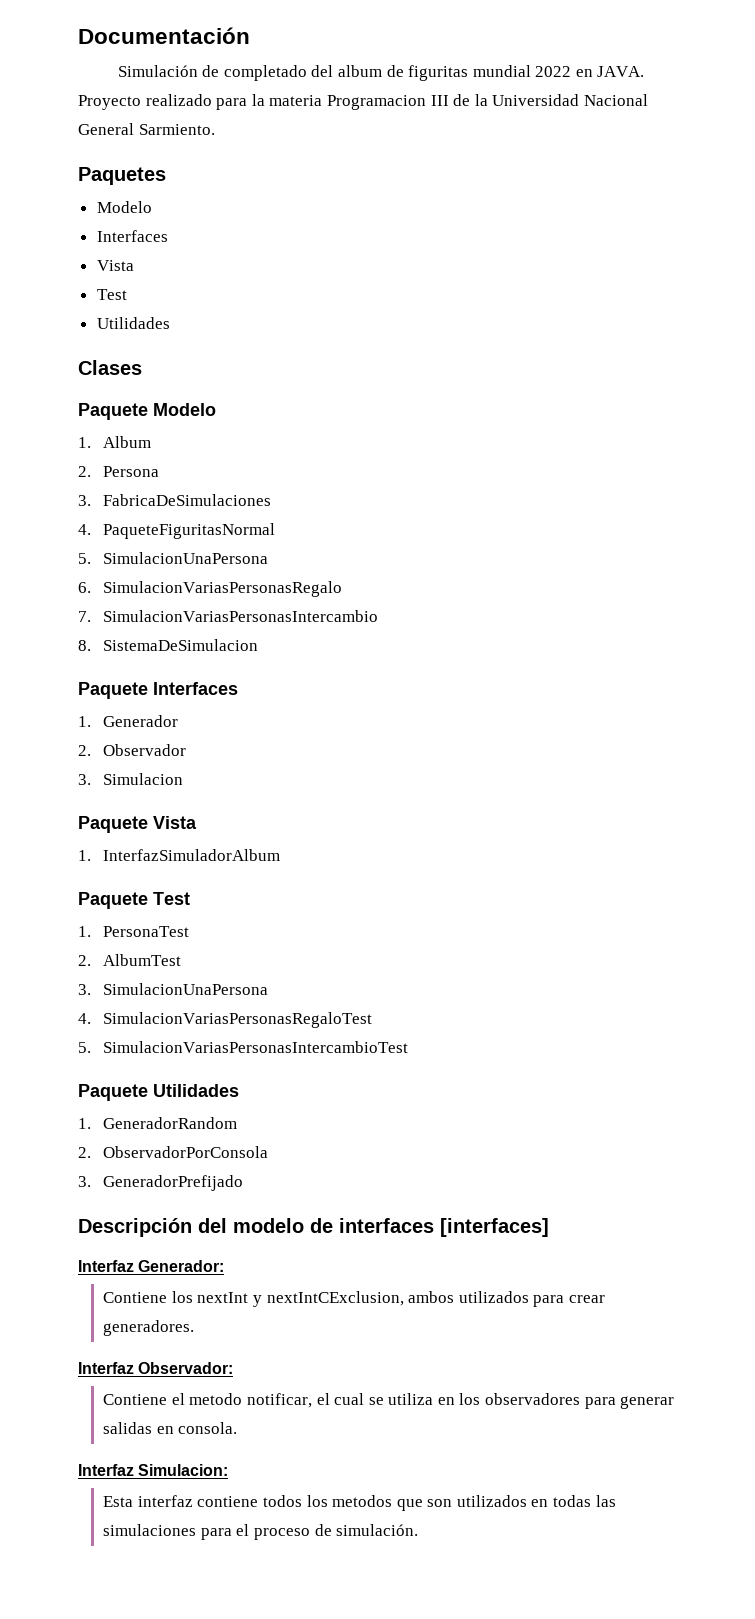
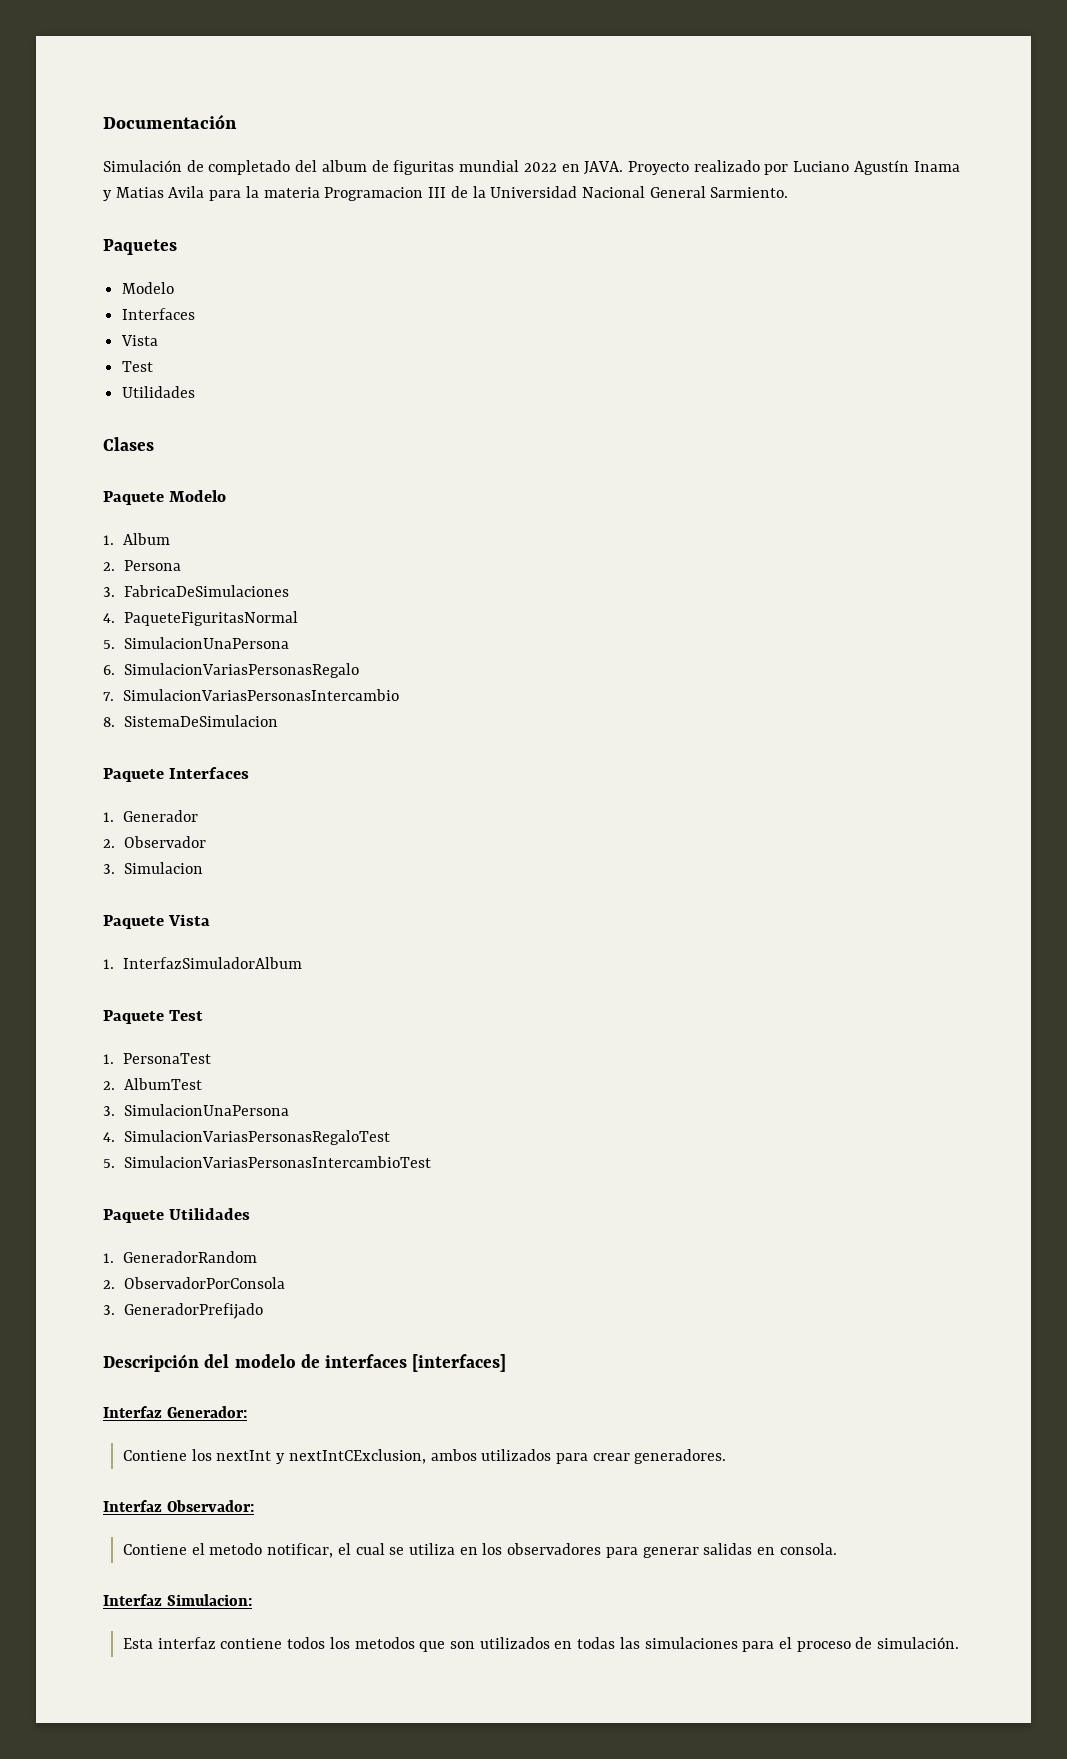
(212, 100) none -> [764,160,960,175] [103,186,205,201] por Luciano Agustín Inama y Matias Avila

